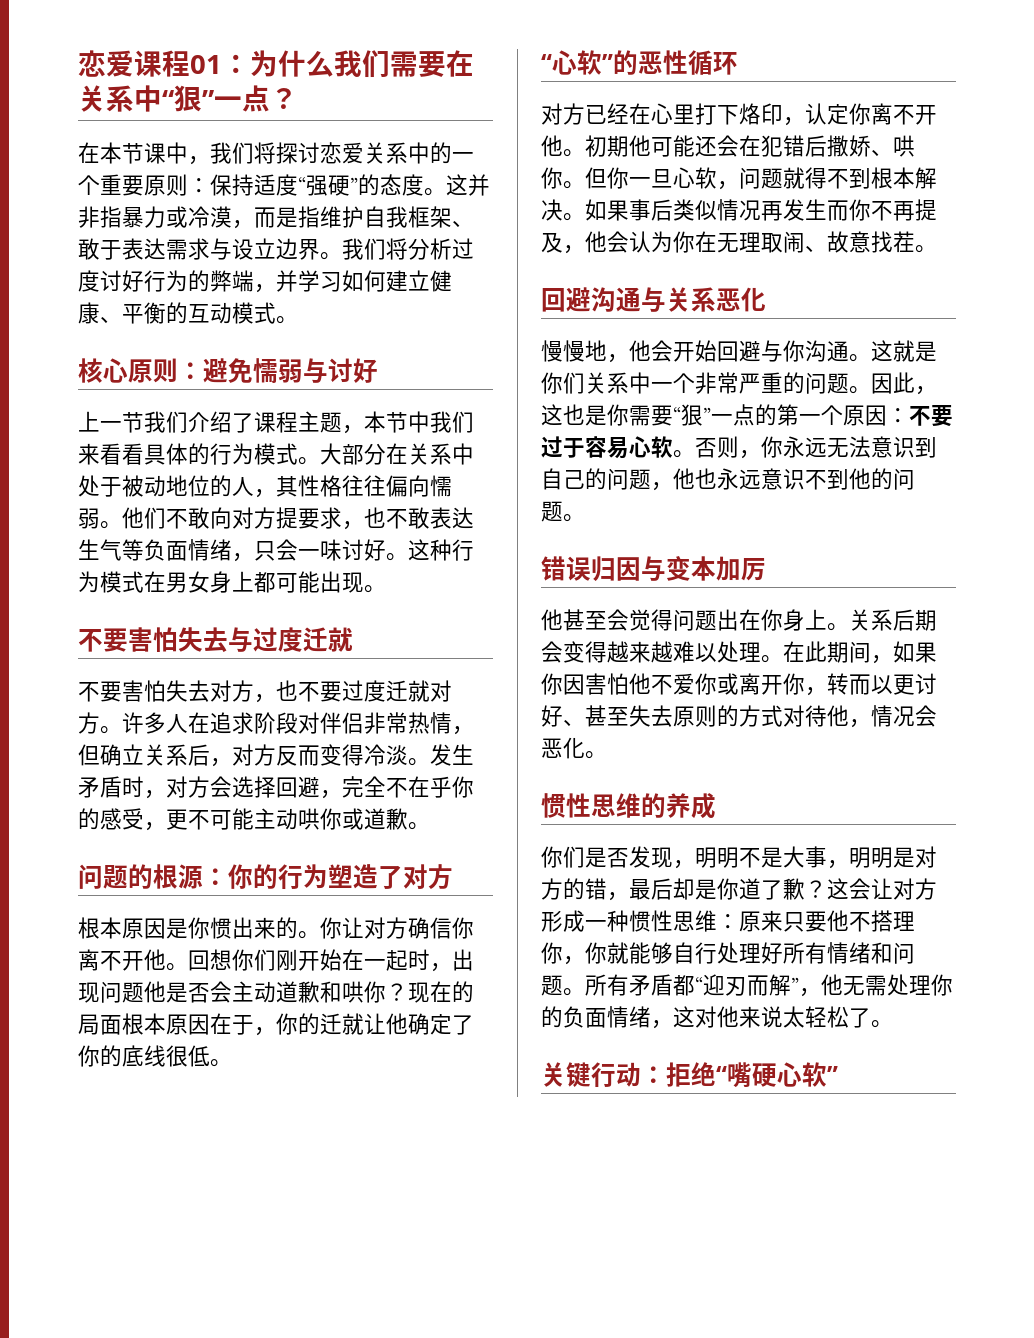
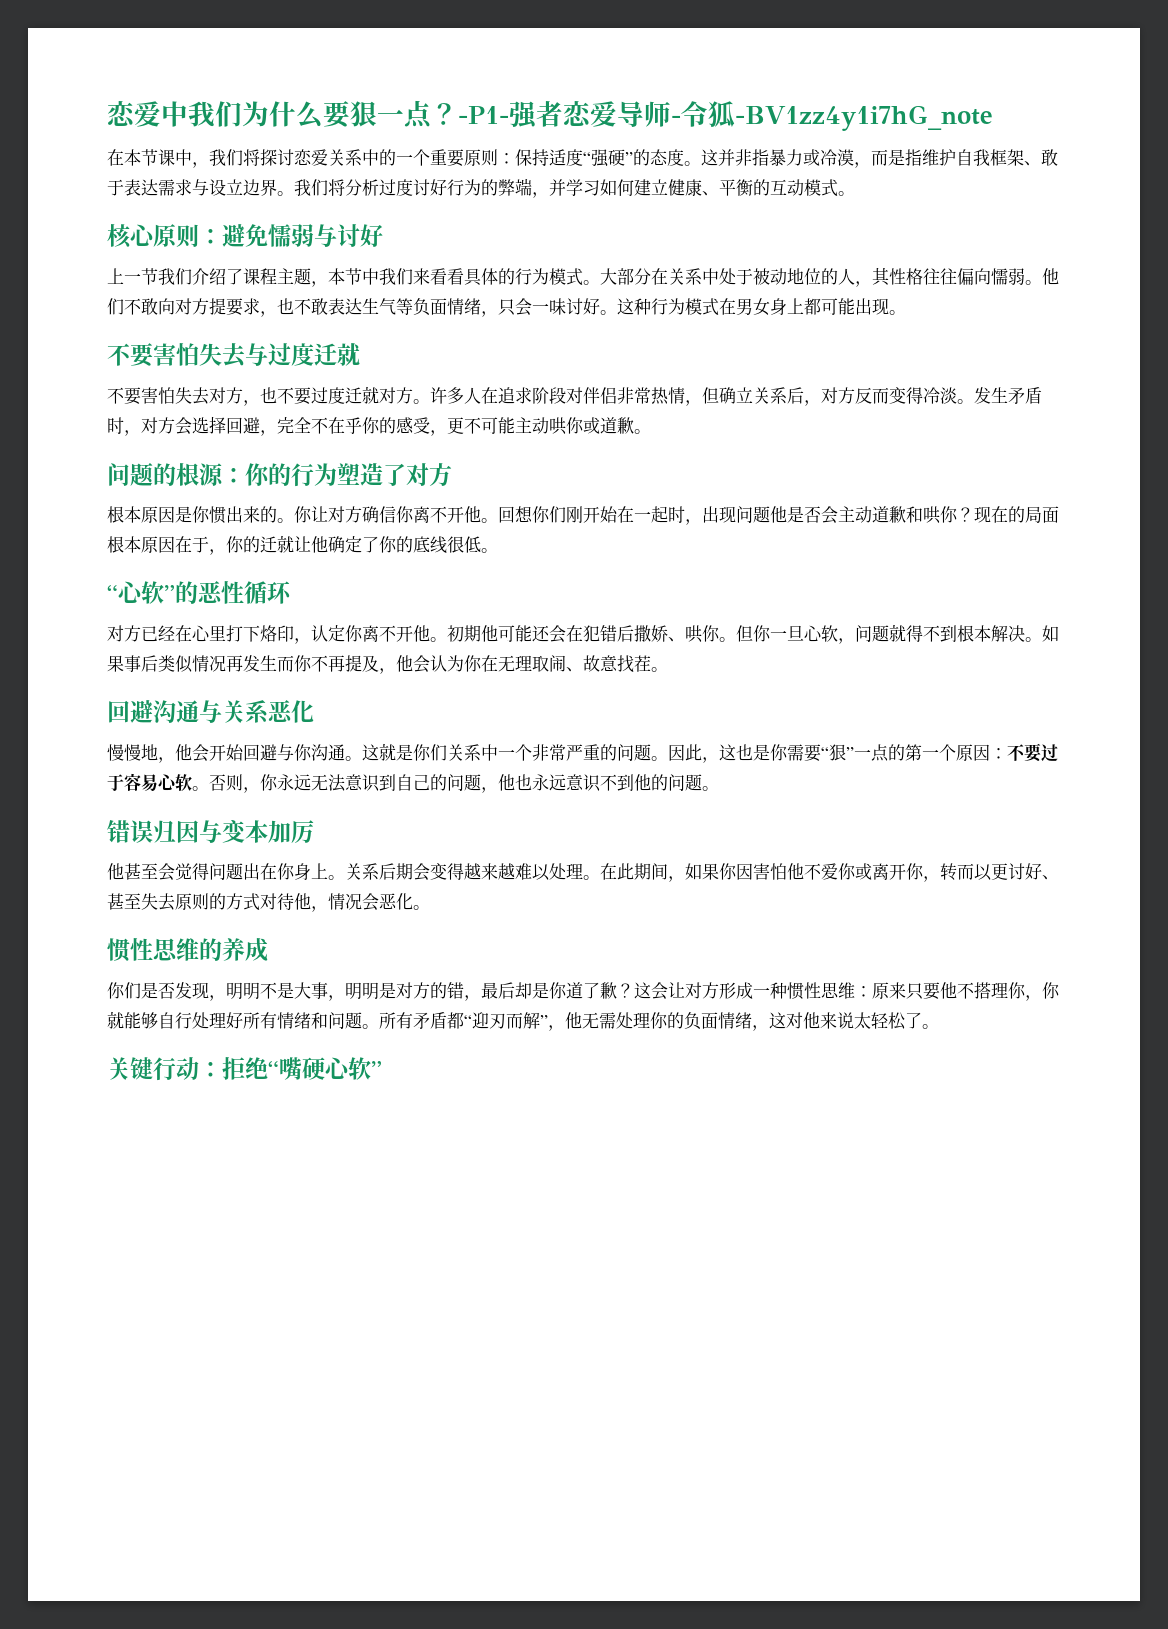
[78,50,474,78] [78,85,298,112] 恋爱课程01：为什么我们需要在关系中“狠”一点？ -> [107,100,993,131] 恋爱中我们为什么要狠一点？-P1-强者恋爱导师-令狐-BV1zz4y1i7hG_note

